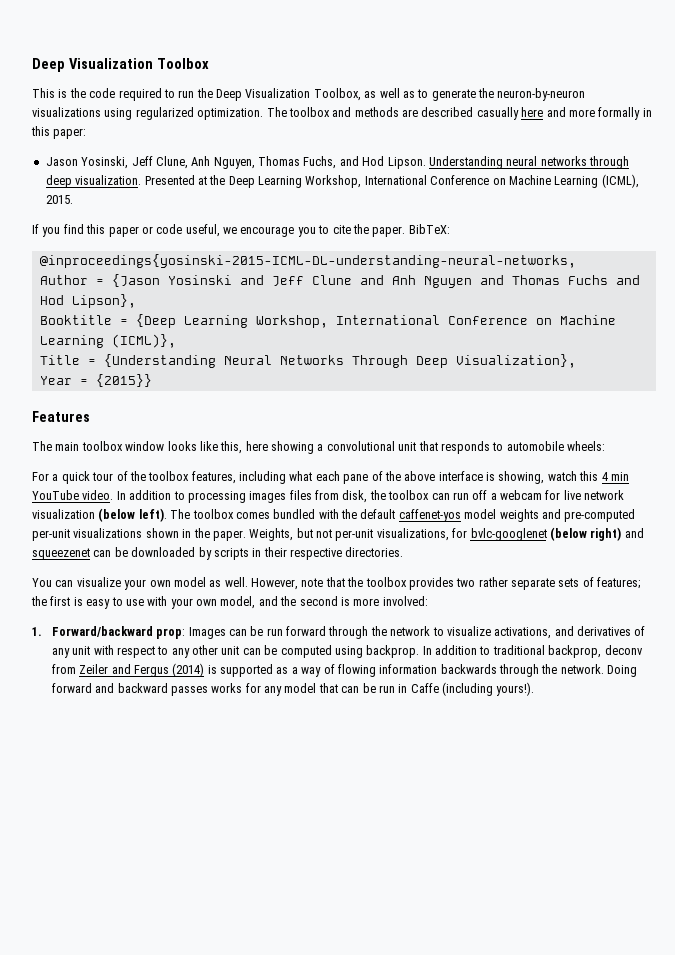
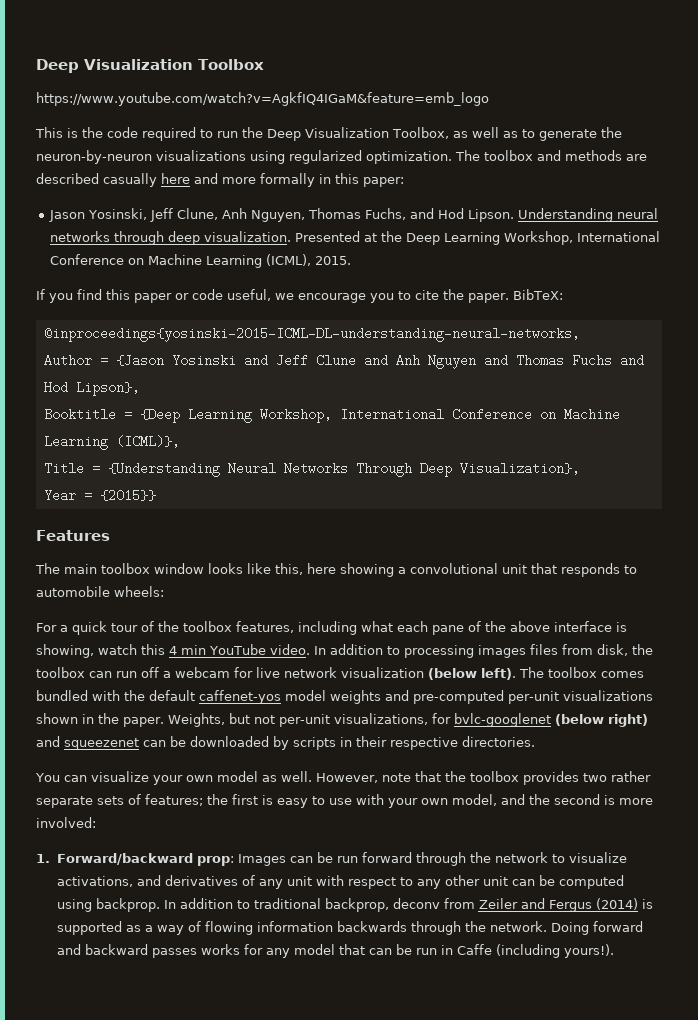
(209, 63) none -> [36,92,489,106] // https://www.youtube.com/watch?v=AgkfIQ4IGaM&feature=emb_logo

